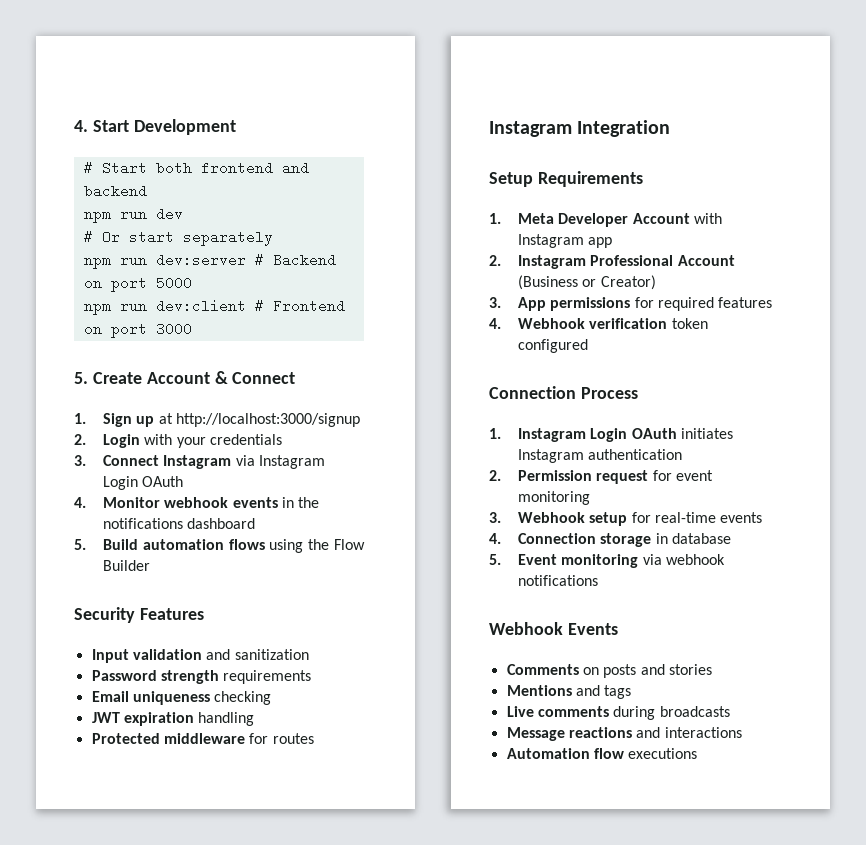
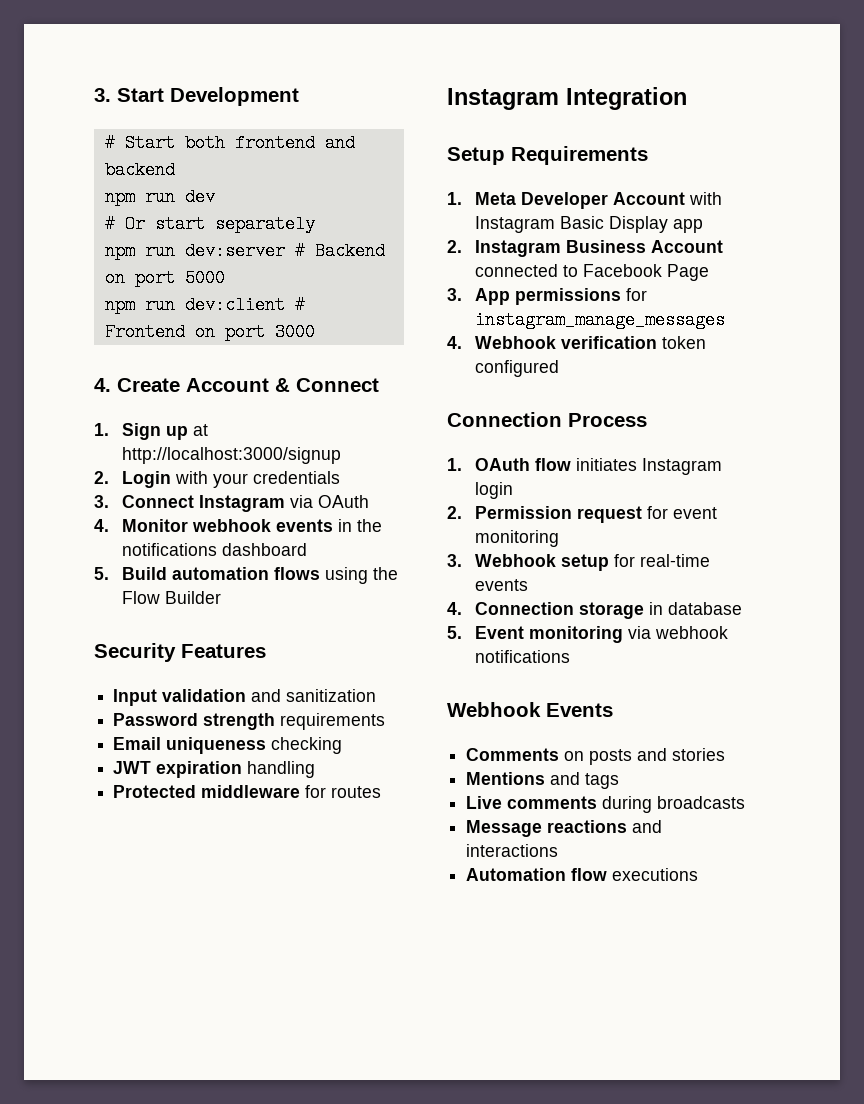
[74,120,88,132] 4. -> [94,88,111,102] 3.
[74,372,88,384] 5. -> [94,378,111,392] 4.
[259,455,326,469] [103,476,139,490] Instagram Login -> (314, 501) none
(585, 241) none -> [560,216,669,233] Basic Display
[590,255,735,266] [518,275,656,290] Professional Account (Business or Creator) -> [566,240,724,253] [475,264,710,281] Business Account connected to Facebook Page
[658,297,773,311] required features -> [475,311,726,329] instagram_manage_messages
[518,428,677,442] Instagram Login OAuth -> [475,458,572,471] OAuth flow
[588,449,683,460] authentication -> [475,482,514,499] login

